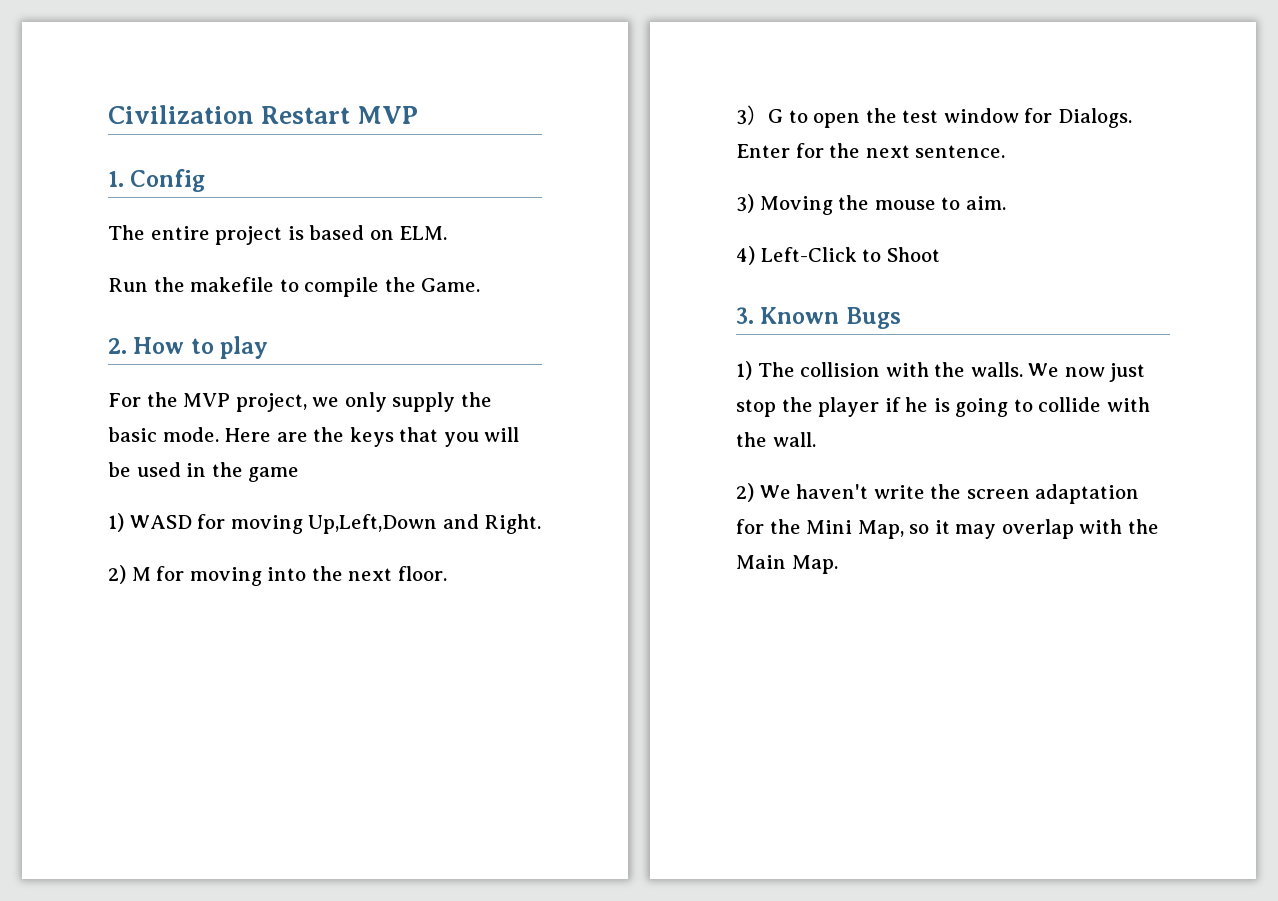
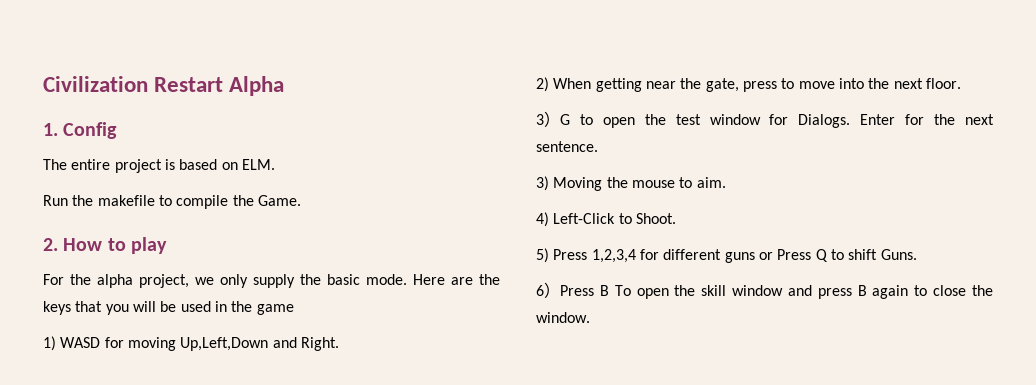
[357,106,419,124] MVP -> [229,76,285,96] Alpha
[183,393,231,407] MVP -> [97,274,133,288] alpha
[131,566,262,586] M for moving -> [553,78,835,92] When getting near the gate, press to move
[886,247,940,262] [736,307,901,329] [736,361,1146,382] [736,397,1150,417] [736,432,816,447] [736,483,1140,504] [736,519,1159,539] [736,555,838,574] Shoot // 3. Known Bugs // 1) The collision with the walls. We now just stop the player if he is going to collide with the wall. // 2) We haven't write the screen adaptation for the Mini Map, so it may overlap with the Main Map. -> [635,213,676,224] [536,248,917,263] [536,282,994,299] [536,312,590,323] Shoot. // 5) Press 1,2,3,4 for different guns or Press Q to shift Guns. // 6）Press B To open the skill window and press B again to close the window.

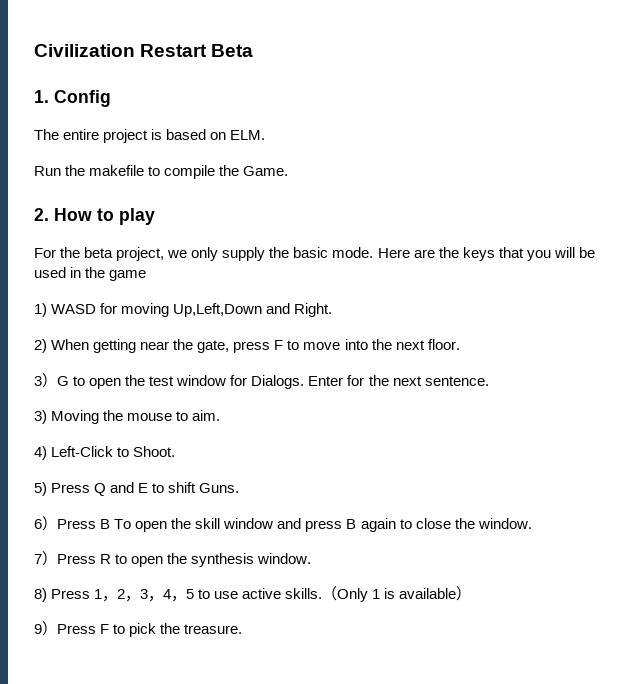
[229,76,285,96] Alpha -> [211,44,254,57] Beta
[97,274,133,288] alpha -> [84,247,114,258] beta
(777, 86) none -> [274,340,284,350] F
[591,249,828,263] 1,2,3,4 for different guns or Press Q -> [94,482,149,496] Q and E
(590, 317) none -> [34,551,312,567] [34,586,472,602] [34,621,243,637] // 7）Press R to open the synthesis window. // 8) Press 1，2，3，4，5 to use active skills.（Only 1 is available） // 9）Press F to pick the treasure.

